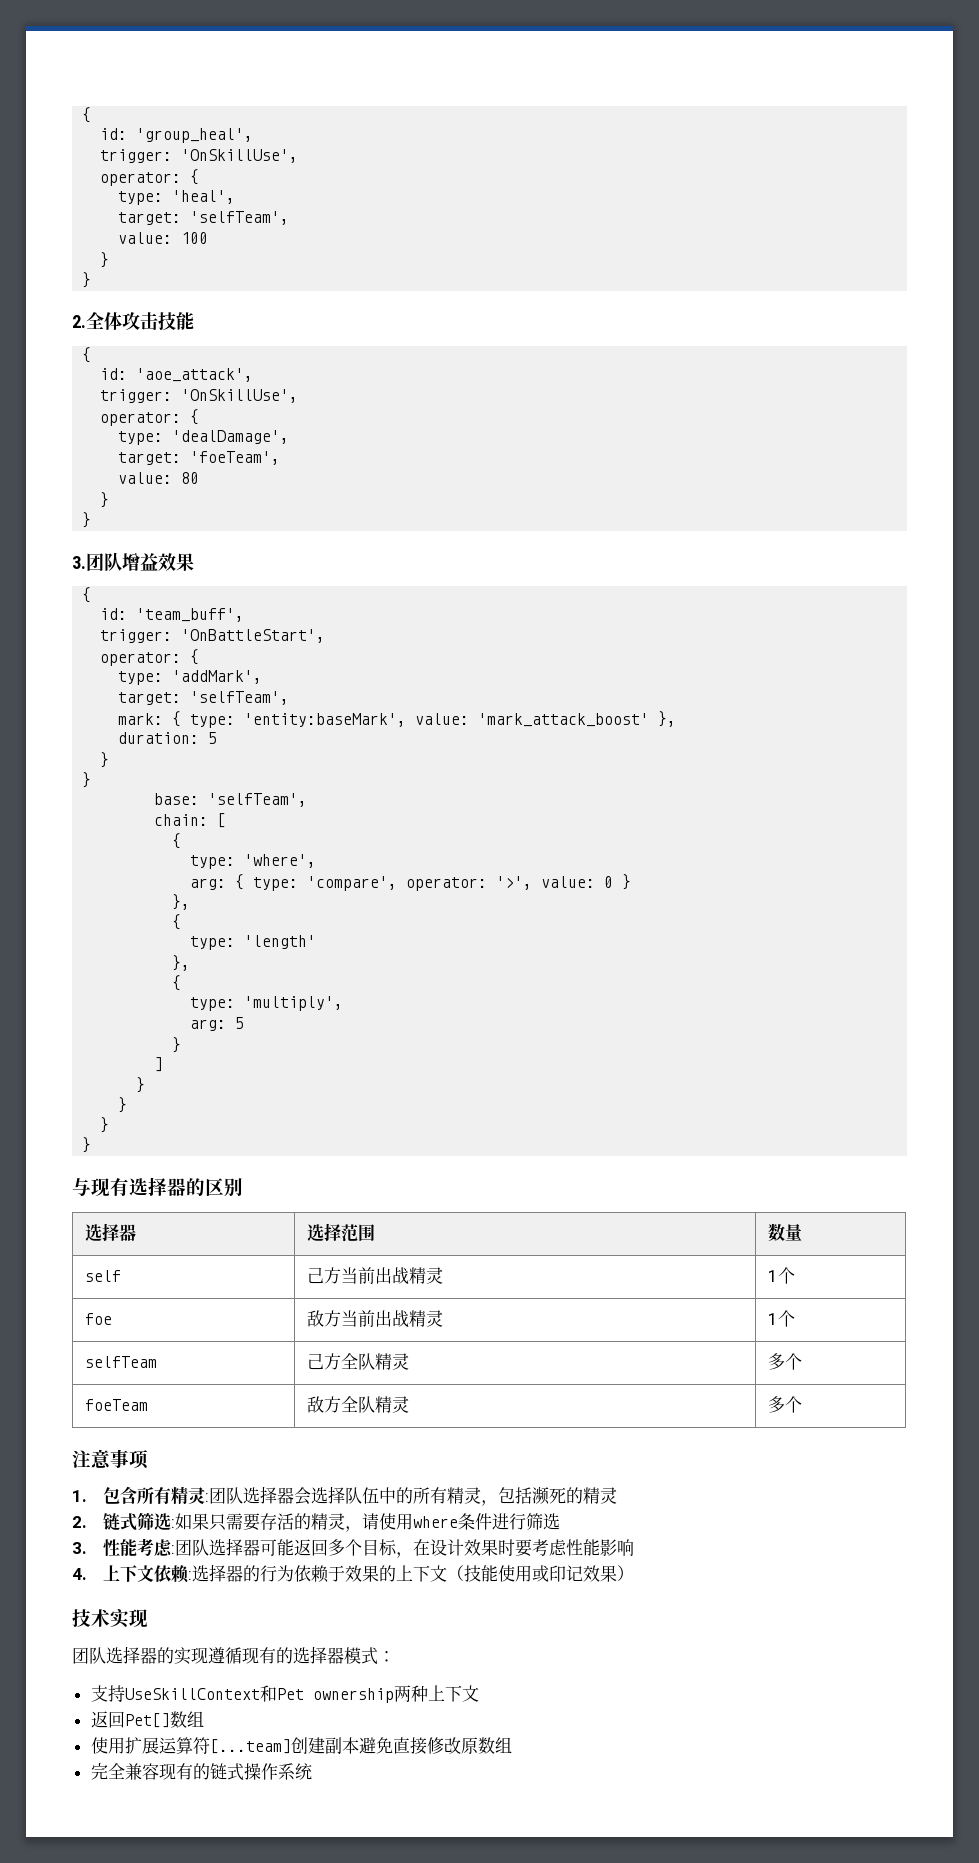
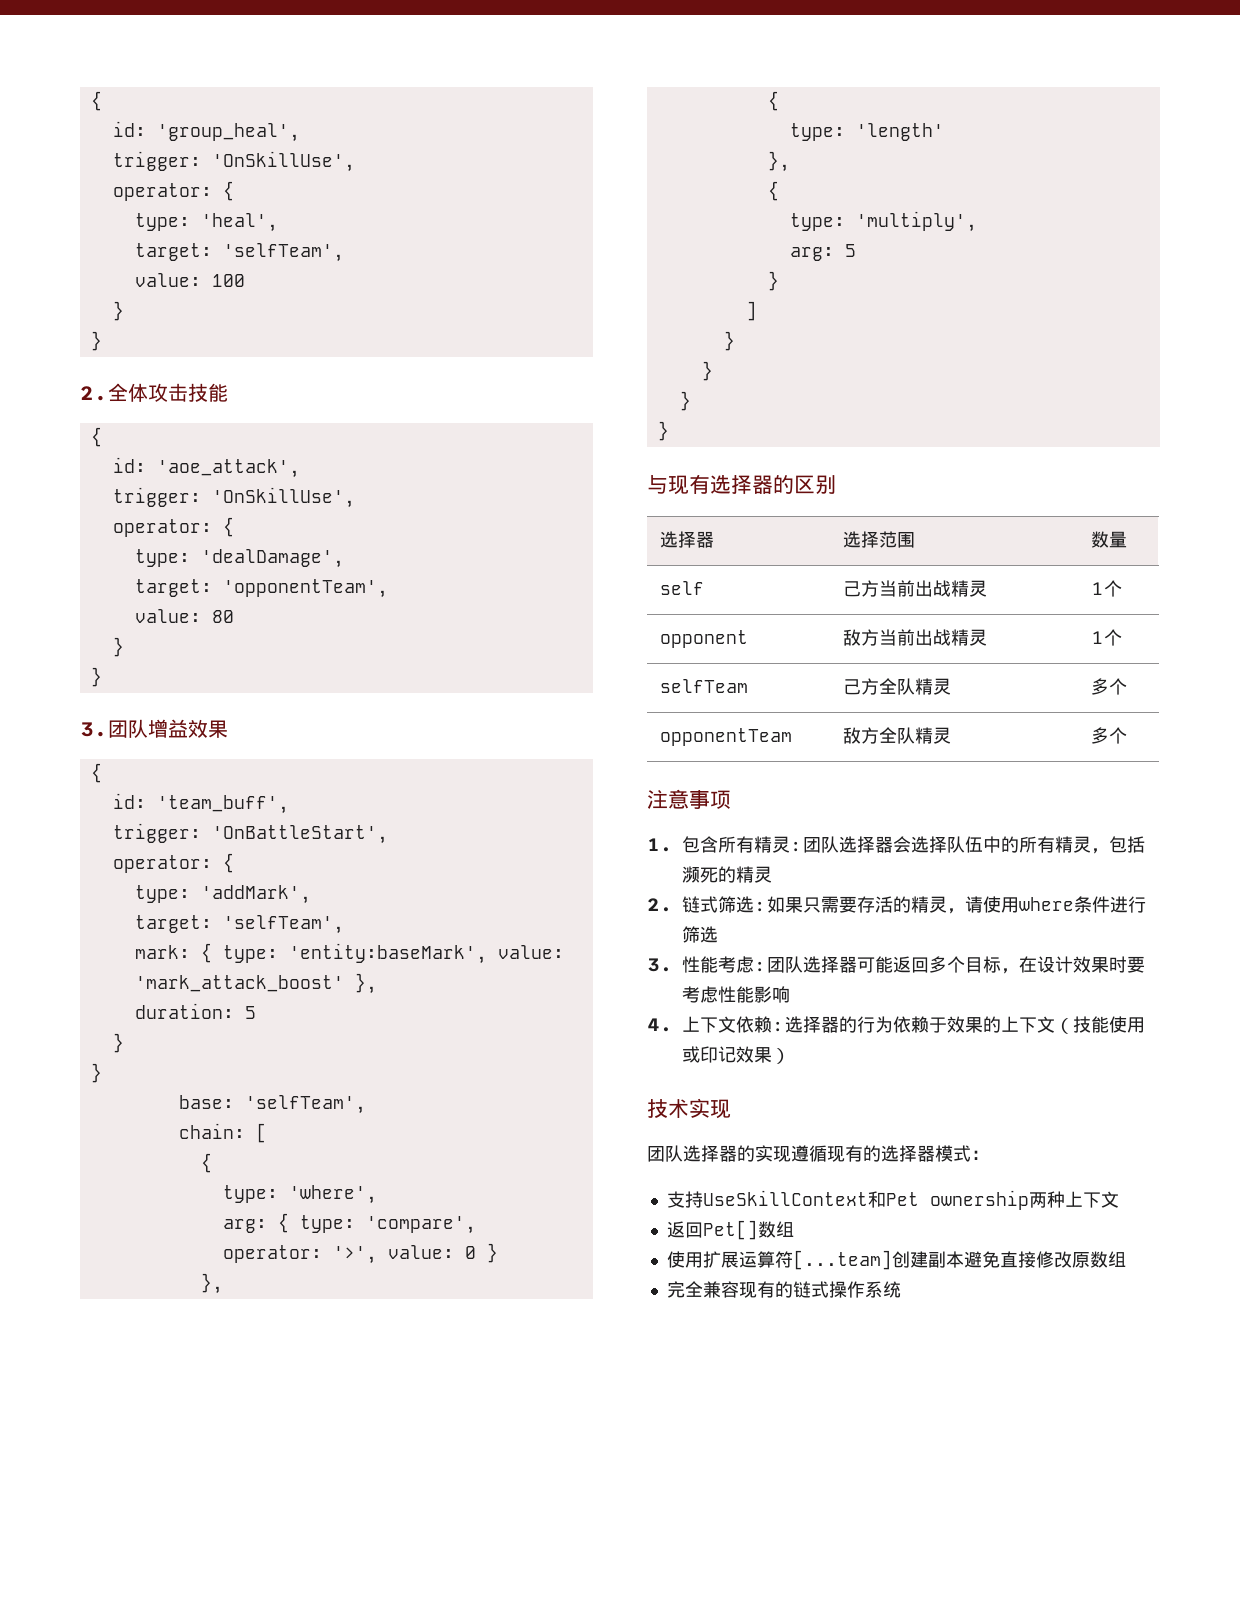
[190,451,281,465] 'foeTeam', -> [222,579,388,598] 'opponentTeam',
[84,1313,112,1325] foe -> [659,630,748,648] opponent
[84,1399,148,1411] foeTeam -> [659,728,792,746] opponentTeam

